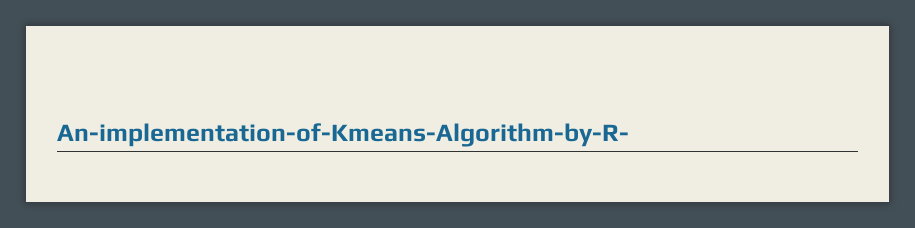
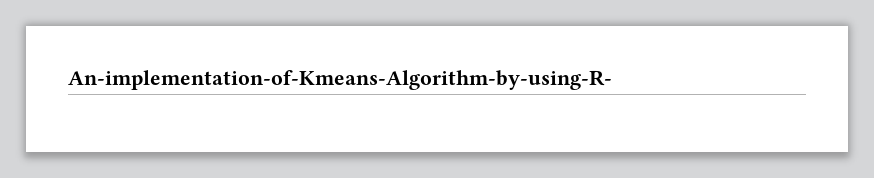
[57,123,629,147] An-implementation-of-Kmeans-Algorithm-by-R- -> [68,70,612,90] An-implementation-of-Kmeans-Algorithm-by-using-R-

